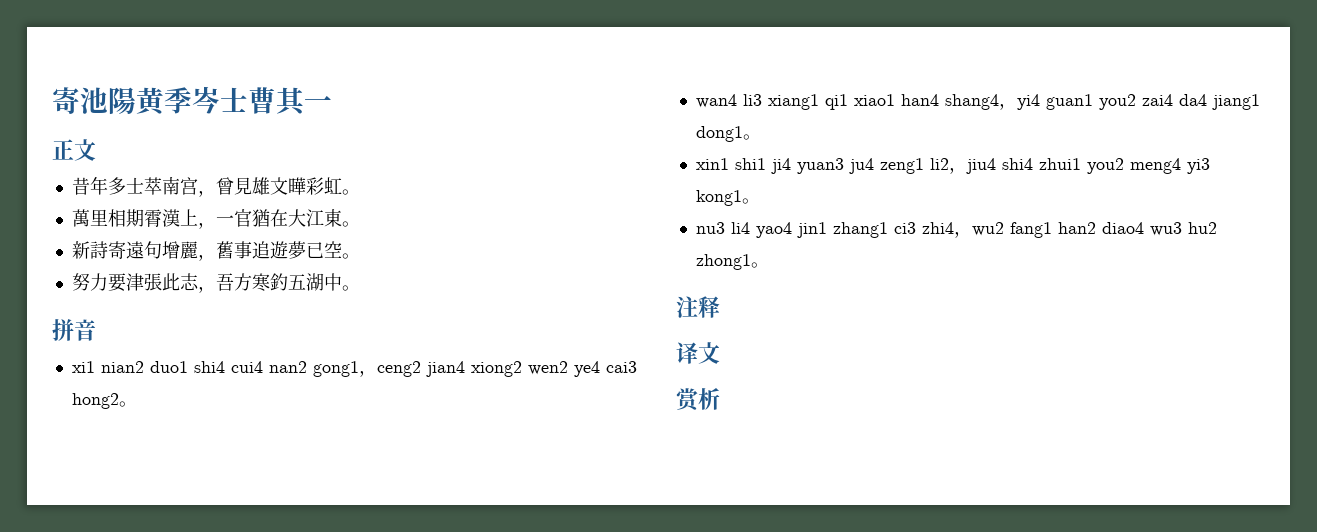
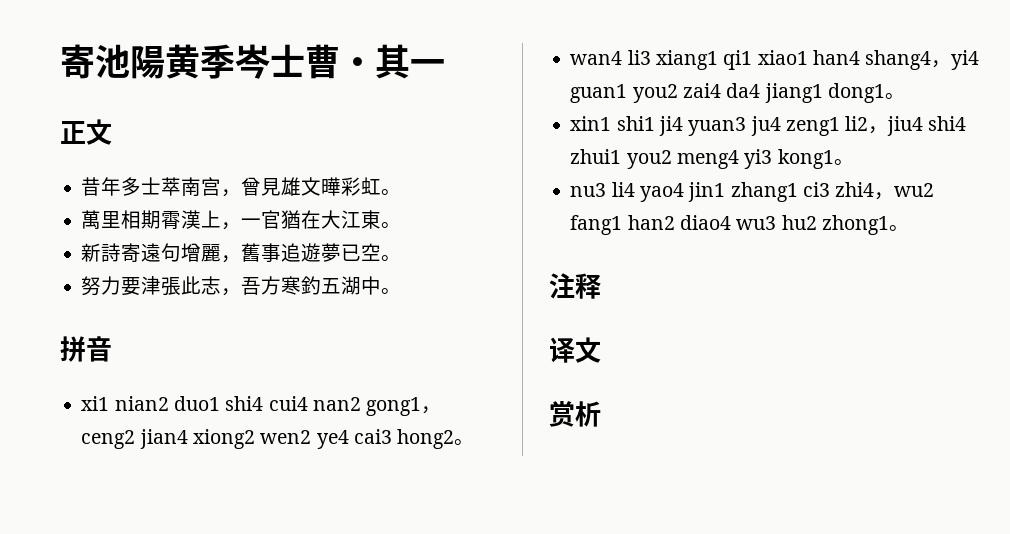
(276, 100) none -> [340,57,375,75] ・

